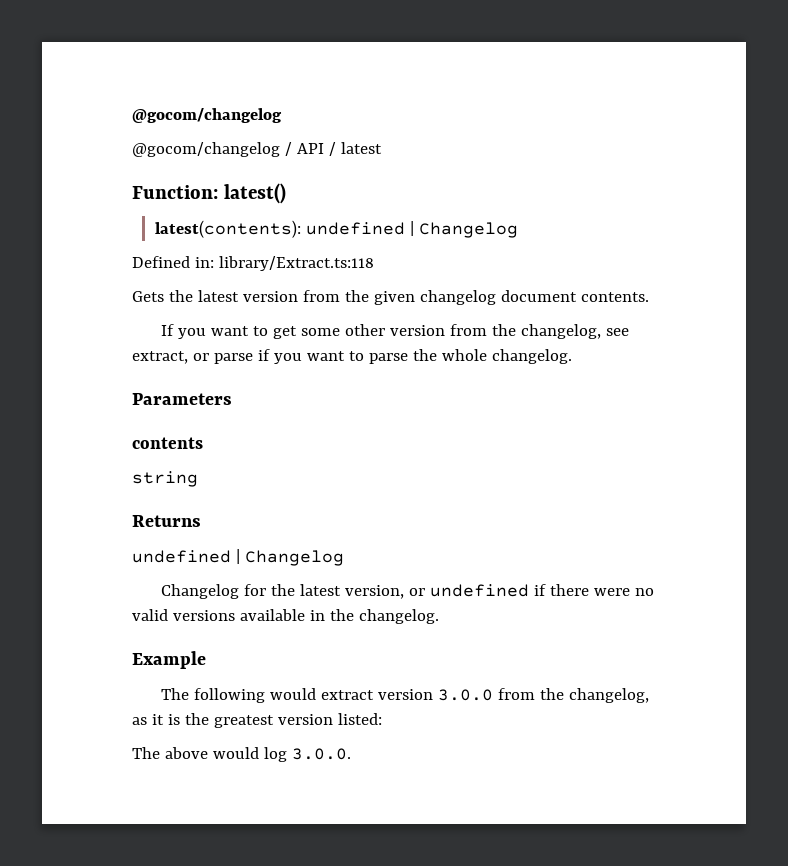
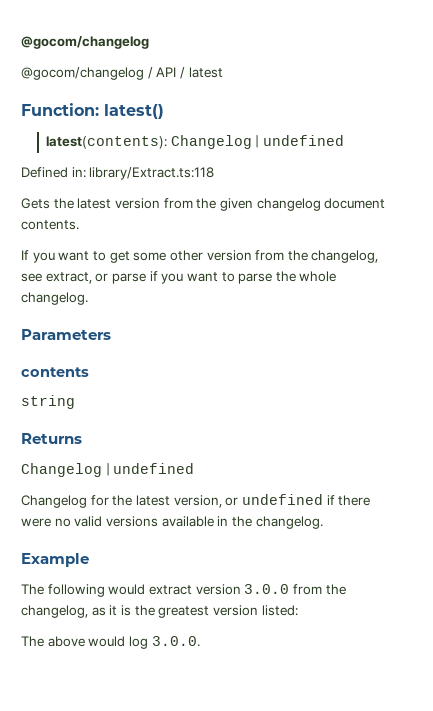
[306,221,519,238] undefined | Changelog -> [170,135,344,149] Changelog | undefined
[132,549,344,566] undefined | Changelog -> [21,463,195,477] Changelog | undefined

